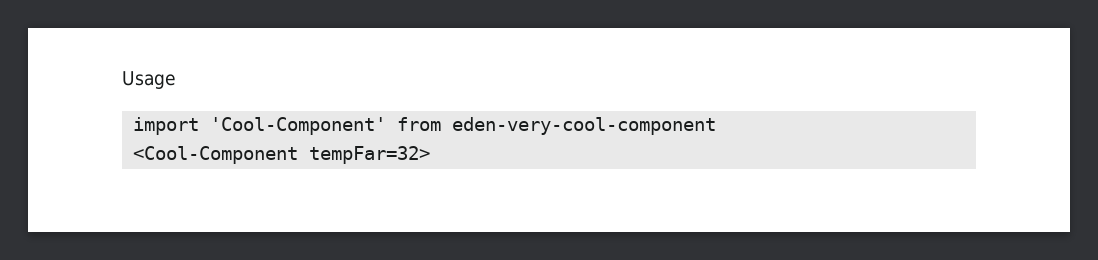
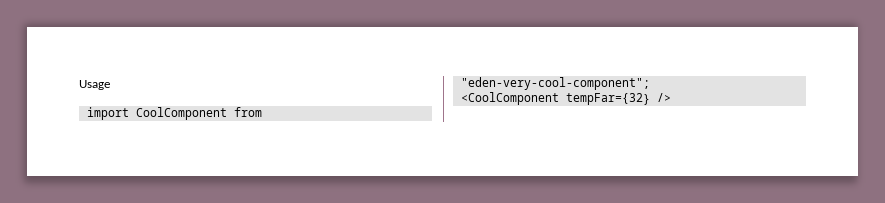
[210,117,717,135] [133,146,431,164] 'Cool-Component' from eden-very-cool-component // <Cool-Component tempFar=32> -> [135,107,262,120] [460,77,650,90] [460,92,671,105] CoolComponent from "eden-very-cool-component"; // <CoolComponent tempFar={32} />

